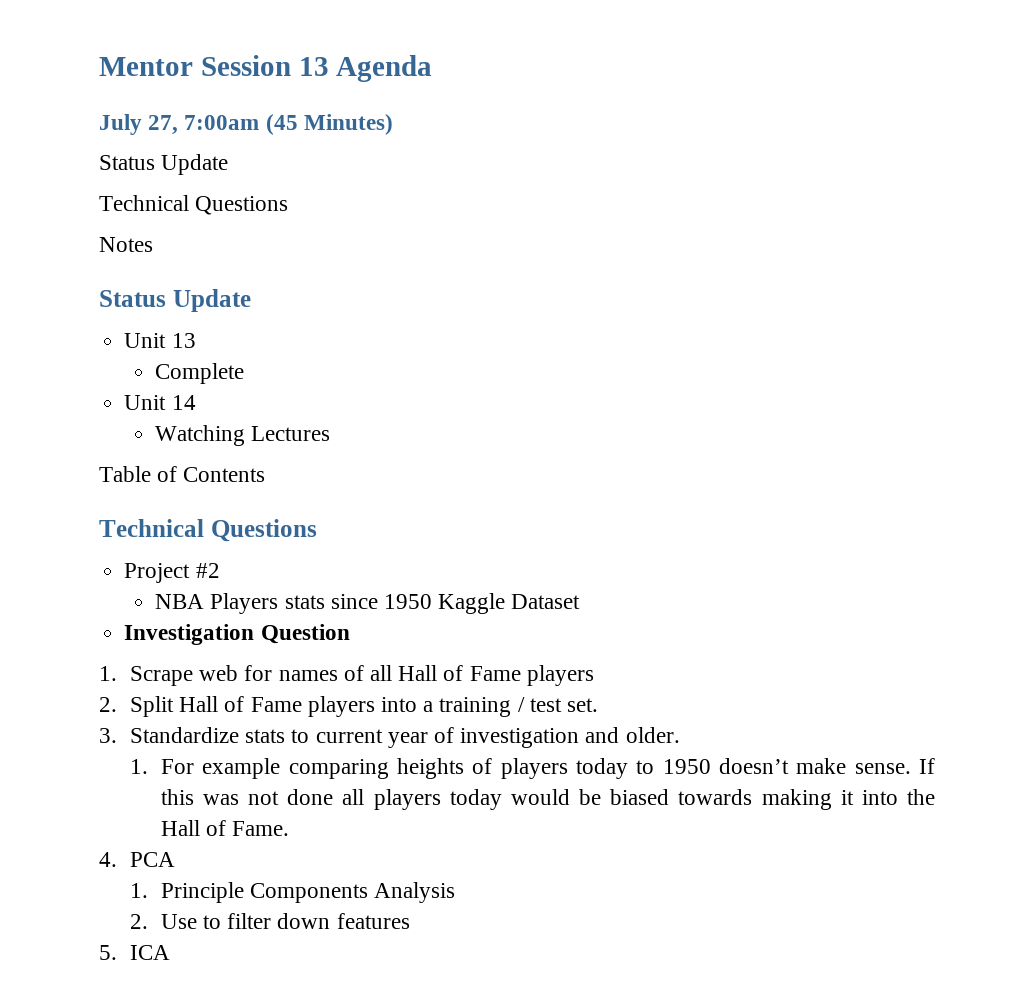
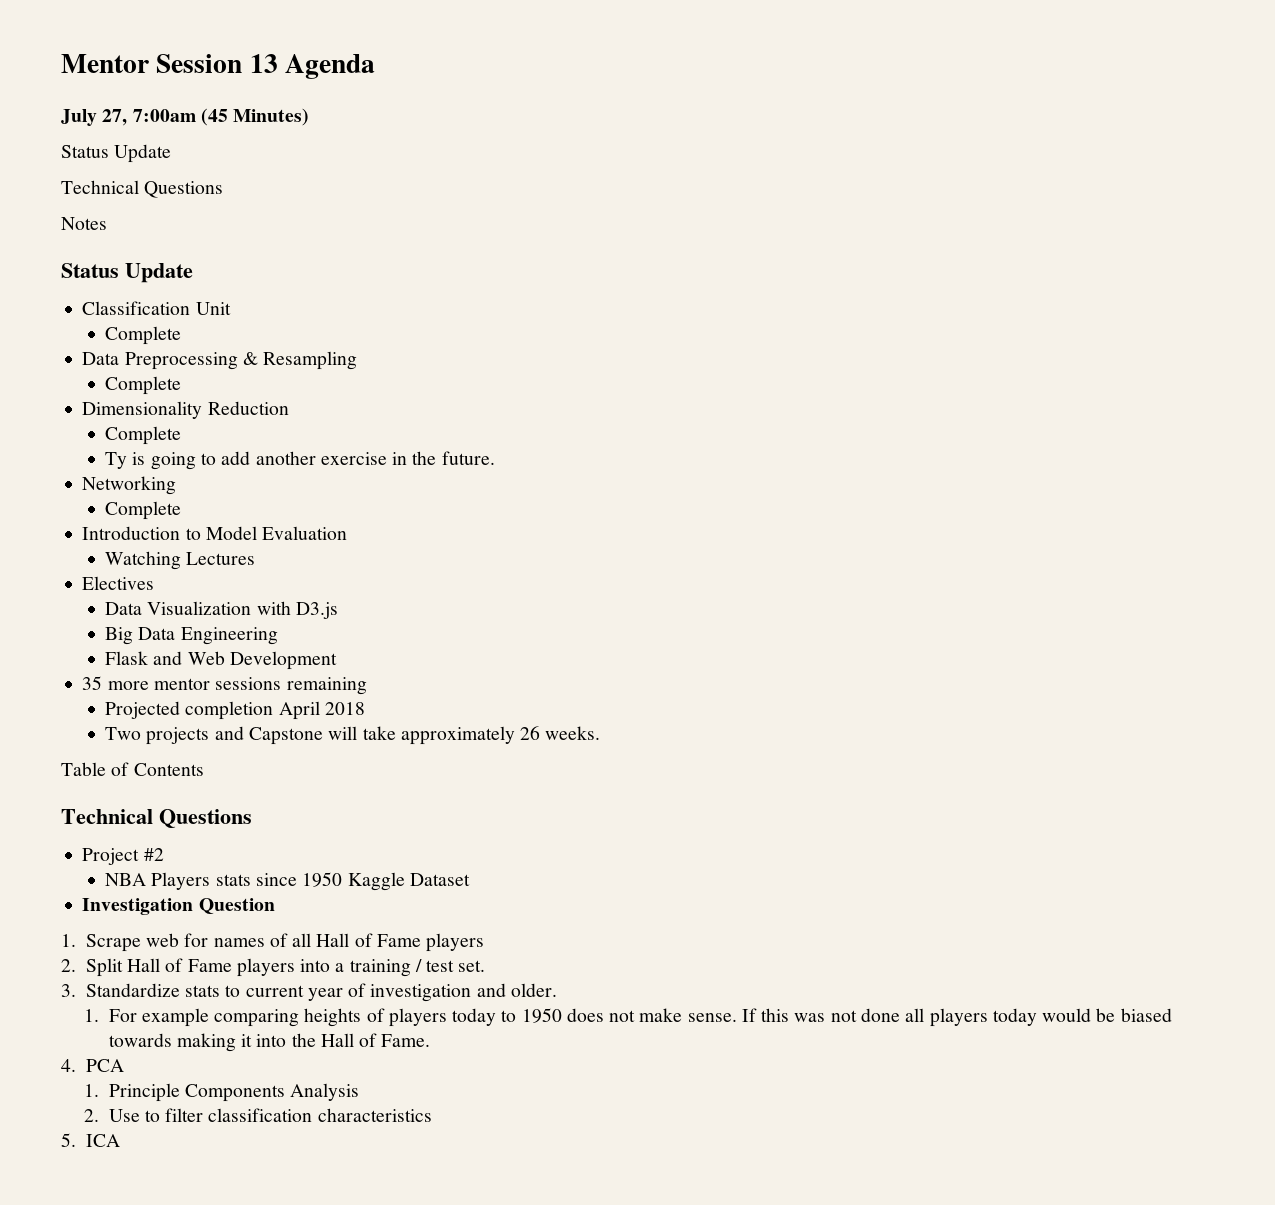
[124,333,196,348] [155,363,245,384] [124,395,196,410] [155,425,331,446] Unit 13 // Complete // Unit 14 // Watching Lectures -> [82,301,231,315] [105,326,182,345] [82,351,358,370] [105,376,182,395] [82,401,289,419] [105,426,182,445] [105,451,495,470] [82,476,177,495] [105,501,182,520] [82,526,348,540] [105,551,256,570] [82,576,155,590] [105,601,339,619] [105,627,278,645] [105,651,338,670] [82,676,367,695] [105,701,366,720] [105,726,601,745] Classification Unit // Complete // Data Preprocessing & Resampling // Complete // Dimensionality Reduction // Complete // Ty is going to add another exercise in the future. // Networking // Complete // Introduction to Model Evaluation // Watching Lectures // Electives // Data Visualization with D3.js // Big Data Engineering // Flask and Web Development // 35 more mentor sessions remaining // Projected completion April 2018 // Two projects and Capstone will take approximately 26 weeks.
[718,758,789,774] doesn’t -> [566,1008,636,1022] does not
[277,913,410,929] down features -> [208,1108,432,1122] classification characteristics

